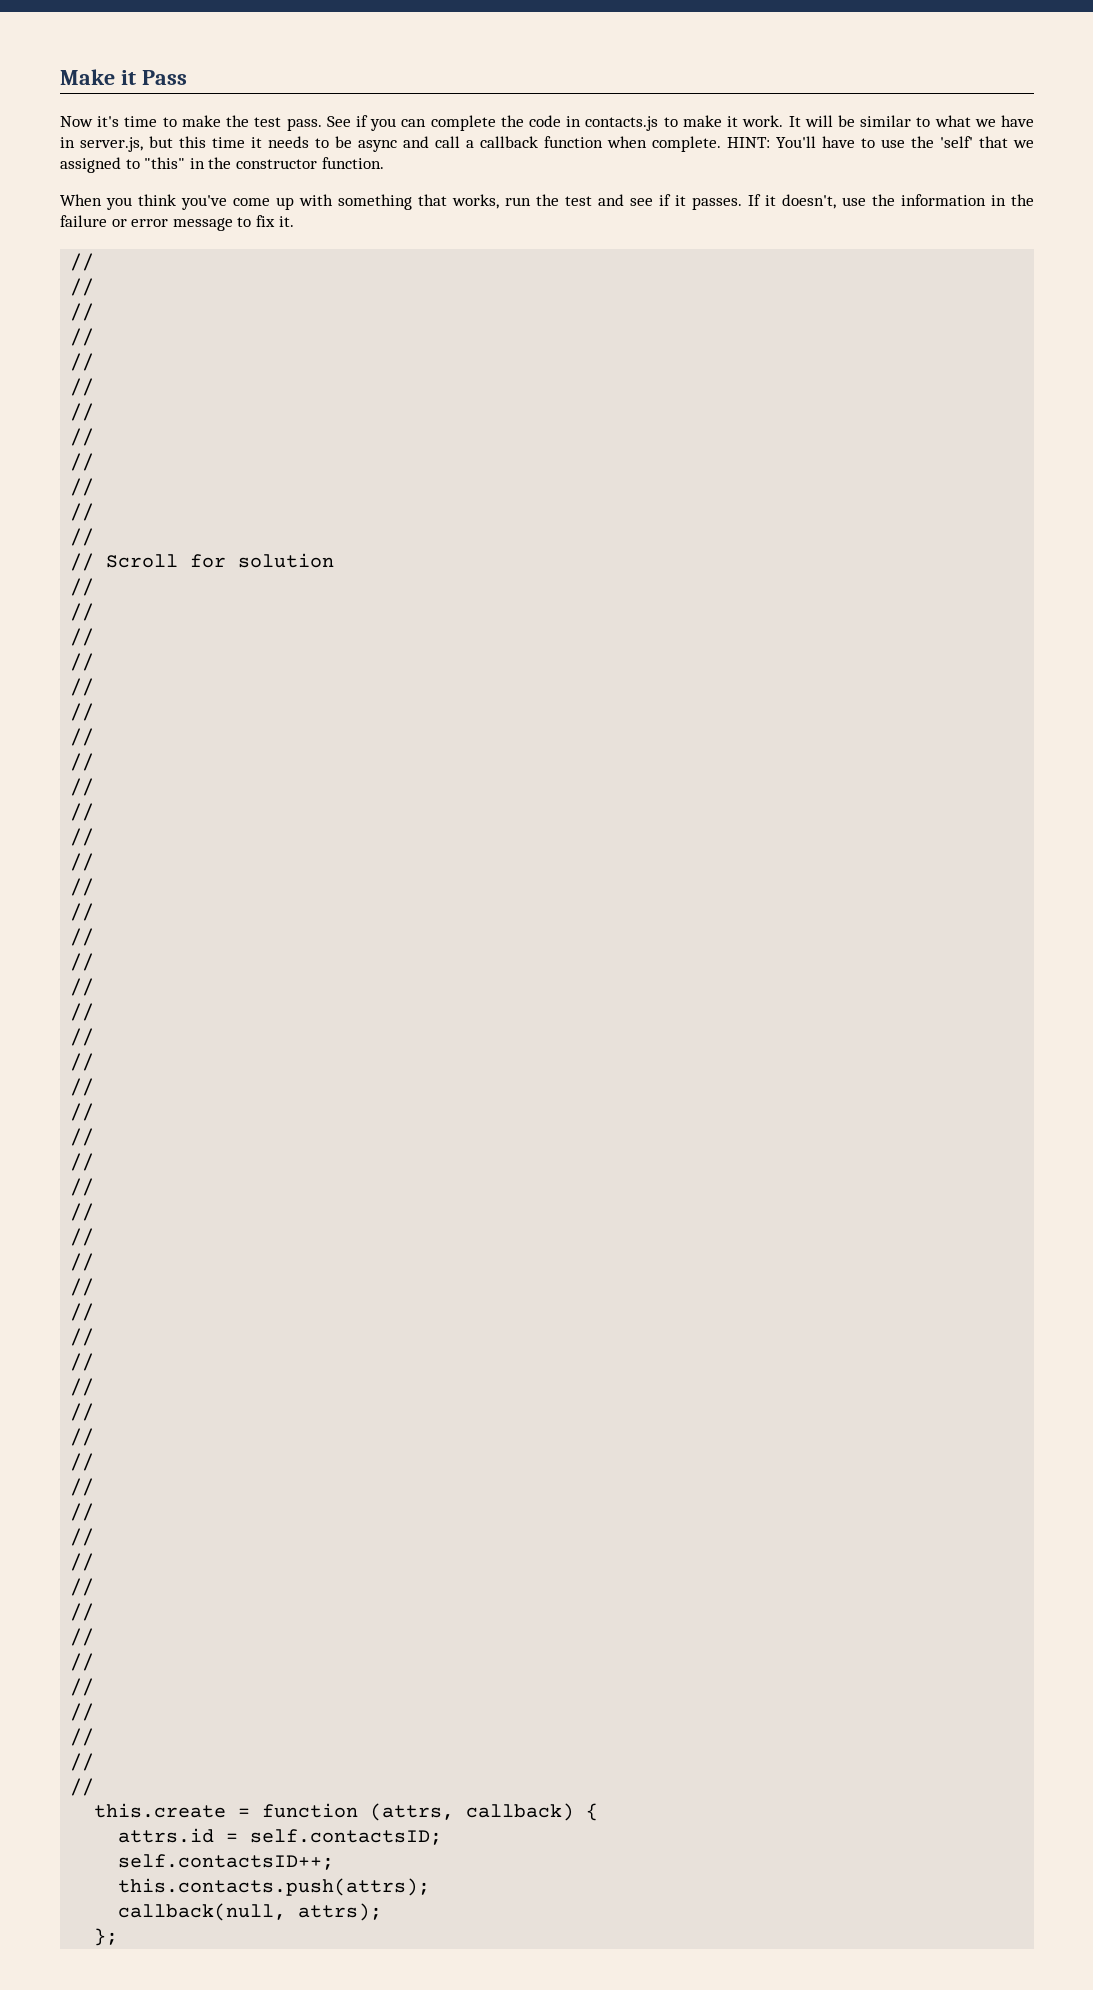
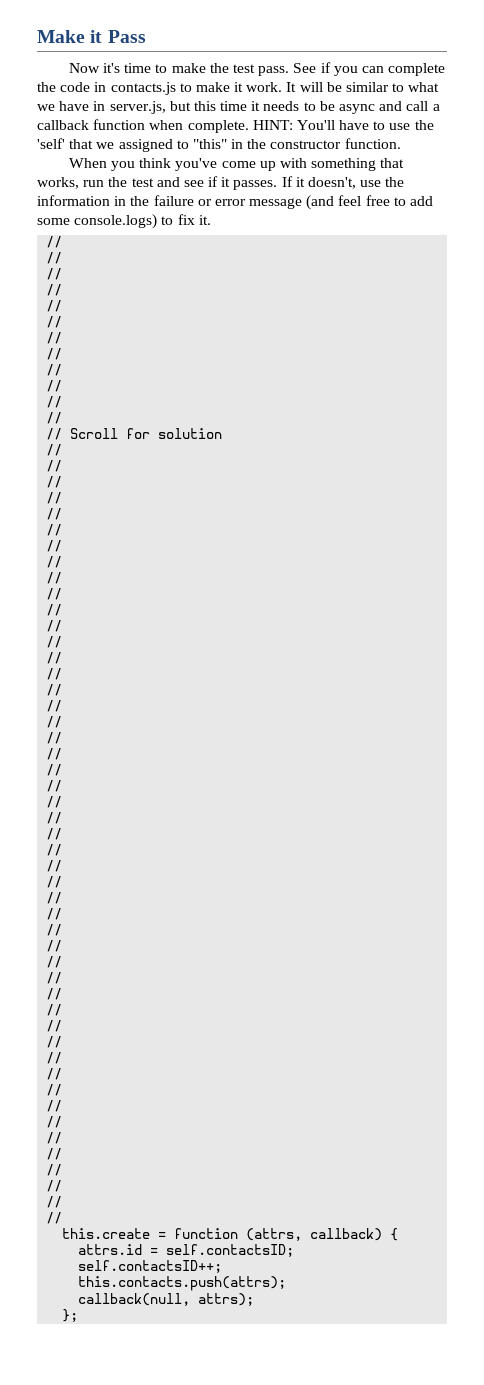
(233, 224) none -> [306,195,434,210] [37,214,158,229] (and feel free to add some console.logs)

